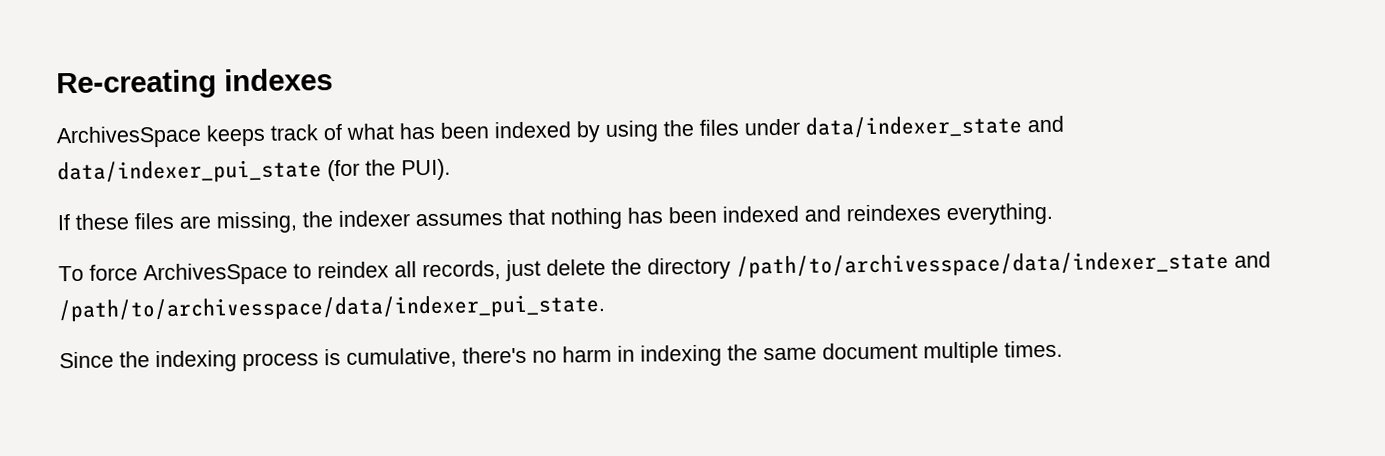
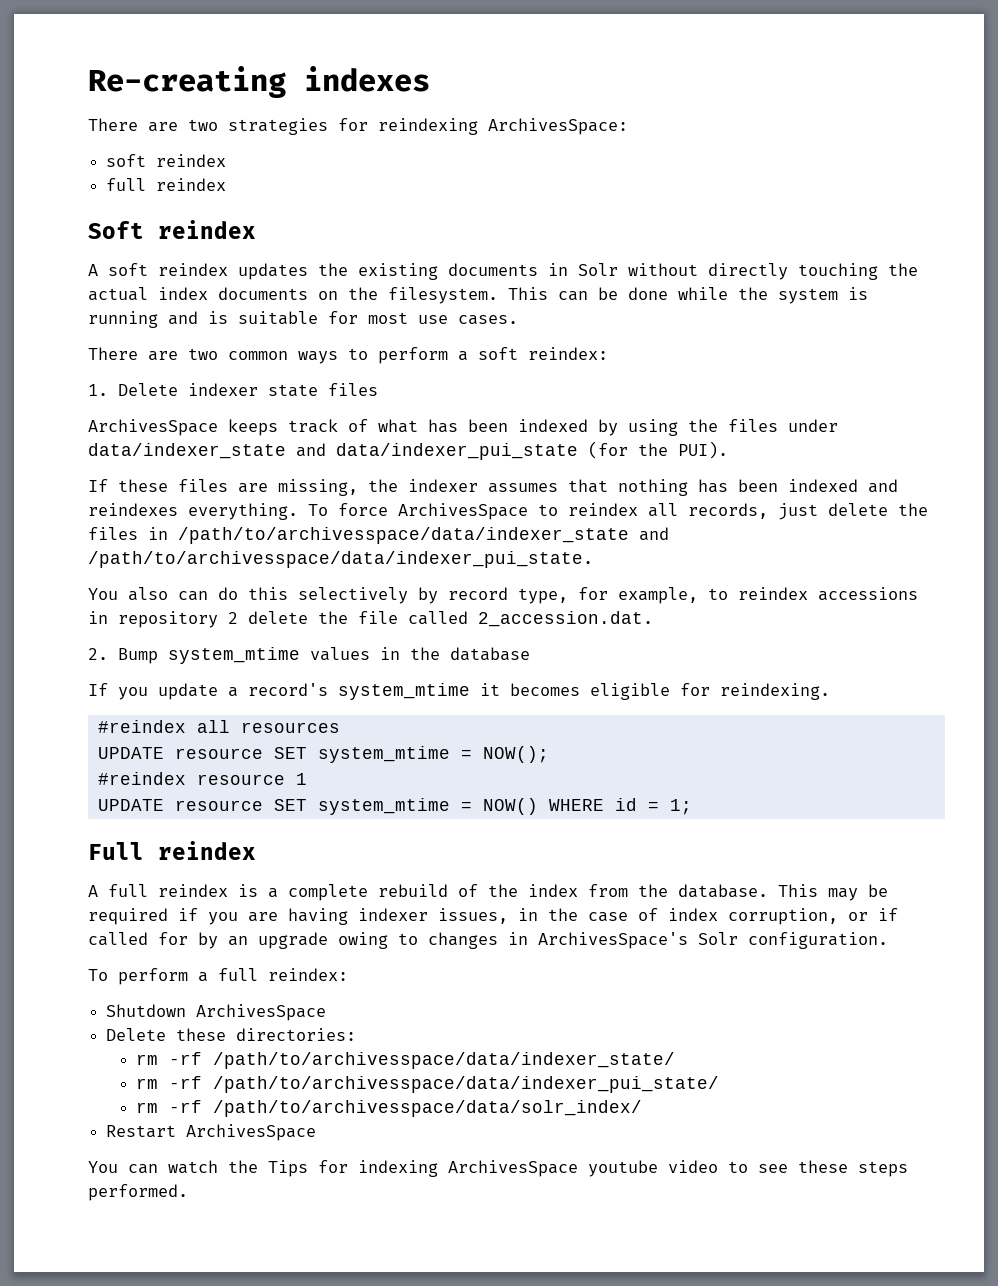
(333, 80) none -> [88,118,628,135] [106,154,227,167] [106,178,227,191] [88,220,256,239] [88,263,918,280] [88,287,868,304] [88,311,518,328] [88,347,608,364] [88,383,378,397] // There are two strategies for reindexing ArchivesSpace: // soft reindex // full reindex // Soft reindex // A soft reindex updates the existing documents in Solr without directly touching the actual index documents on the filesystem. This can be done while the system is running and is suitable for most use cases. // There are two common ways to perform a soft reindex: // 1. Delete indexer state files
(1053, 214) // -> (298, 511) none
[647,257,731,280] directory -> [88,527,168,540] files in
[59,340,1063,373] Since the indexing process is cumulative, there's no harm in indexing the same document multiple times. -> [88,587,918,604] [88,611,653,628] [88,647,530,664] [88,683,830,700] [97,720,340,733] [97,746,549,763] [97,772,307,785] [97,798,692,815] [88,841,256,860] [88,884,888,901] [88,908,898,925] [88,932,888,949] [88,968,348,985] [106,1004,327,1021] [106,1028,357,1041] [135,1052,675,1069] [135,1076,719,1093] [135,1100,642,1117] [106,1124,317,1141] [88,1160,908,1177] [88,1184,188,1201] You also can do this selectively by record type, for example, to reindex accessions in repository 2 delete the file called 2_accession.dat. // 2. Bump system_mtime values in the database // If you update a record's system_mtime it becomes eligible for reindexing. // #reindex all resources // UPDATE resource SET system_mtime = NOW(); // #reindex resource 1 // UPDATE resource SET system_mtime = NOW() WHERE id = 1; // Full reindex // A full reindex is a complete rebuild of the index from the database. This may be required if you are having indexer issues, in the case of index corruption, or if called for by an upgrade owing to changes in ArchivesSpace's Solr configuration. // To perform a full reindex: // Shutdown ArchivesSpace // Delete these directories: // rm -rf /path/to/archivesspace/data/indexer_state/ // rm -rf /path/to/archivesspace/data/indexer_pui_state/ // rm -rf /path/to/archivesspace/data/solr_index/ // Restart ArchivesSpace // You can watch the Tips for indexing ArchivesSpace youtube video to see these steps performed.

